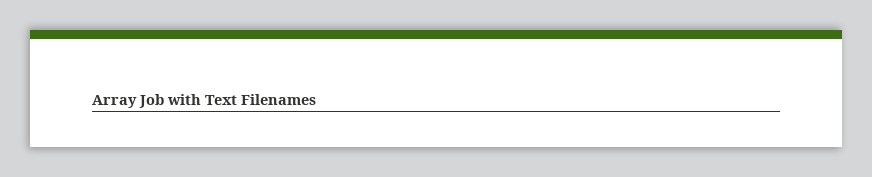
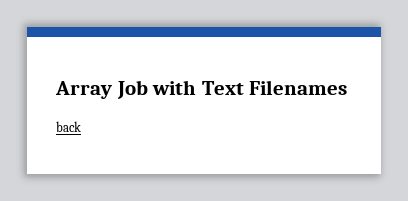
(316, 99) none -> [56,121,81,132] // back

